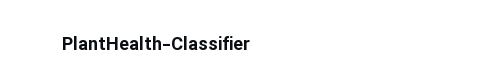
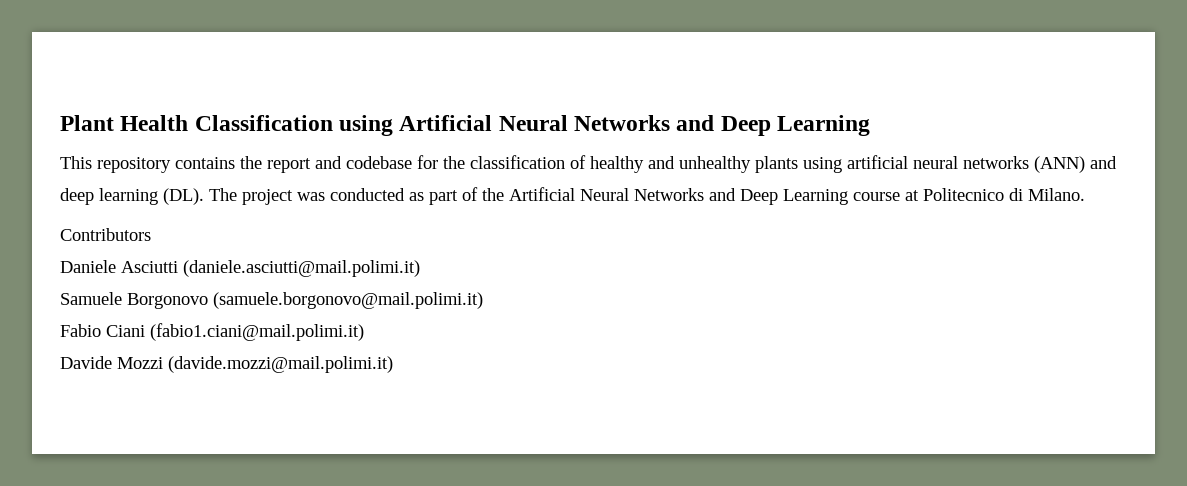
[62,36,250,50] PlantHealth-Classifier -> [60,115,871,136] [60,155,1117,173] [60,187,1085,205] [60,228,151,241] [60,260,420,277] [60,292,483,309] [60,323,364,341] [60,356,393,373] Plant Health Classification using Artificial Neural Networks and Deep Learning // This repository contains the report and codebase for the classification of healthy and unhealthy plants using artificial neural networks (ANN) and deep learning (DL). The project was conducted as part of the Artificial Neural Networks and Deep Learning course at Politecnico di Milano. // Contributors // Daniele Asciutti (daniele.asciutti@mail.polimi.it) // Samuele Borgonovo (samuele.borgonovo@mail.polimi.it) // Fabio Ciani (fabio1.ciani@mail.polimi.it) // Davide Mozzi (davide.mozzi@mail.polimi.it)

